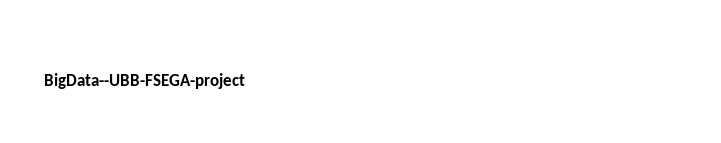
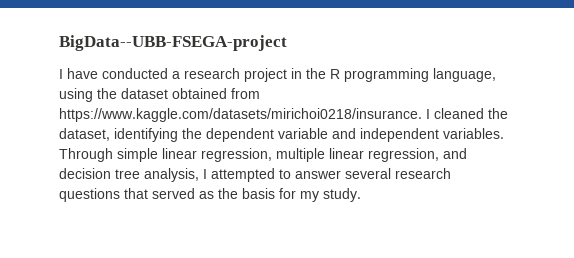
(245, 81) none -> [59,68,496,82] [59,88,260,102] [59,108,508,122] [59,128,504,142] [59,148,467,162] [59,168,451,182] [59,188,361,202] // I have conducted a research project in the R programming language, using the dataset obtained from https://www.kaggle.com/datasets/mirichoi0218/insurance. I cleaned the dataset, identifying the dependent variable and independent variables. Through simple linear regression, multiple linear regression, and decision tree analysis, I attempted to answer several research questions that served as the basis for my study.

